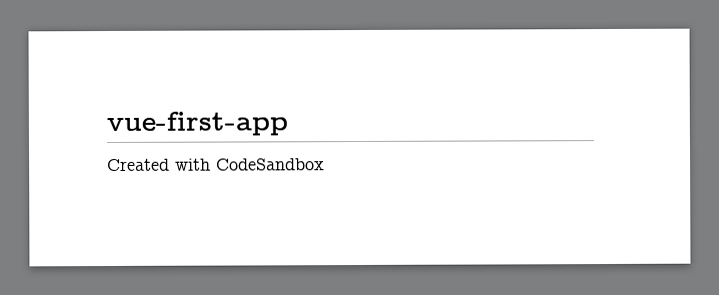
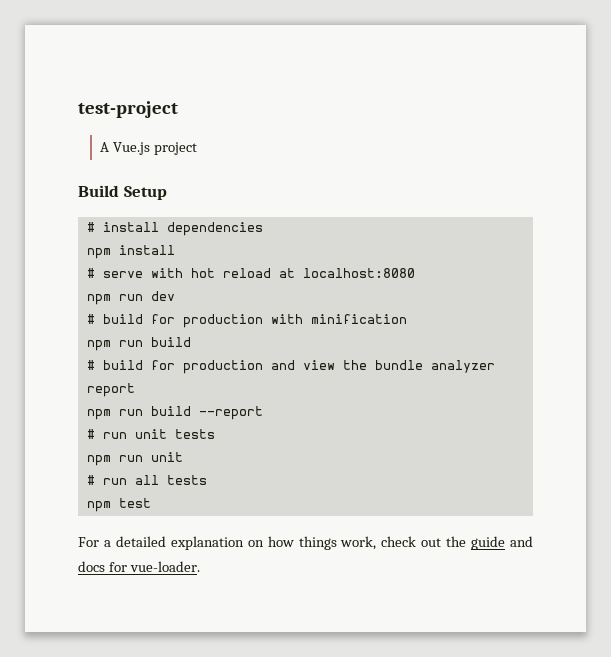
[106,111,288,137] [107,158,325,172] vue-first-app // Created with CodeSandbox -> [78,101,178,118] [100,142,197,155] [78,185,167,200] [86,222,263,236] [86,245,175,259] [86,268,415,278] [86,291,175,305] [86,314,407,328] [86,337,191,351] [86,360,495,374] [86,383,135,397] [86,406,263,420] [86,429,215,439] [86,452,183,466] [86,475,207,485] [86,498,151,512] [78,536,534,550] [78,561,200,572] test-project // A Vue.js project // Build Setup // # install dependencies // npm install // # serve with hot reload at localhost:8080 // npm run dev // # build for production with minification // npm run build // # build for production and view the bundle analyzer report // npm run build --report // # run unit tests // npm run unit // # run all tests // npm test // For a detailed explanation on how things work, check out the guide and docs for vue-loader.

